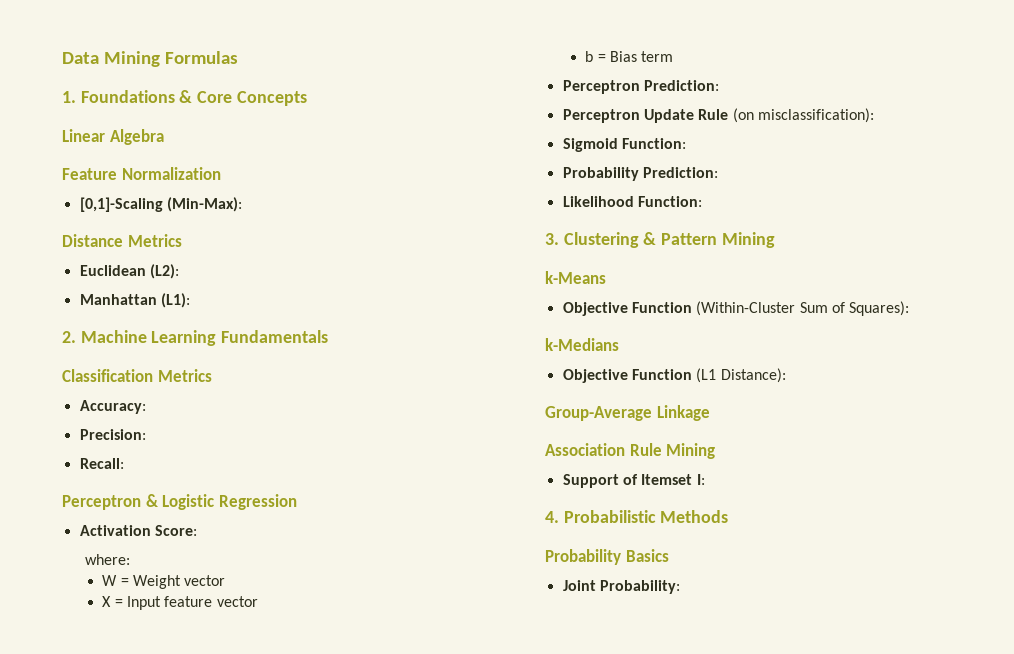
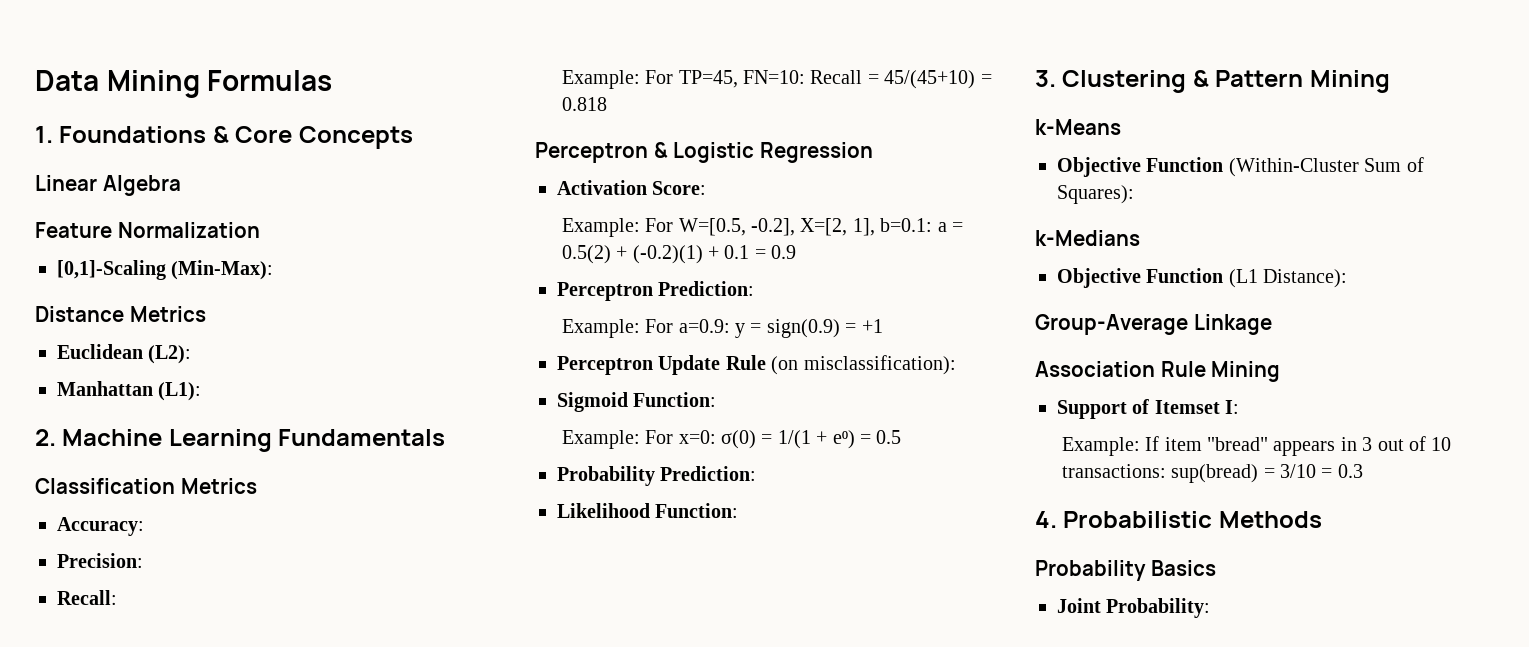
(124, 463) none -> [561,70,992,89] [561,97,607,111] // Example: For TP=45, FN=10: Recall = 45/(45+10) = 0.818
[84,554,130,565] [102,575,226,589] [102,596,258,610] [585,51,674,62] [562,80,719,94] where: // W = Weight vector // X = Input feature vector // b = Bias term // Perceptron Prediction: -> [561,218,963,237] [561,245,797,264] [557,281,755,301] [561,319,883,338] Example: For W=[0.5, -0.2], X=[2, 1], b=0.1: a = 0.5(2) + (-0.2)(1) + 0.1 = 0.9 // Perceptron Prediction: // Example: For a=0.9: y = sign(0.9) = +1
(686, 143) none -> [561,430,902,449] // Example: For x=0: σ(0) = 1/(1 + e⁰) = 0.5
(705, 479) none -> [1061,436,1452,456] [1061,464,1363,483] // Example: If item "bread" appears in 3 out of 10 transactions: sup(bread) = 3/10 = 0.3

